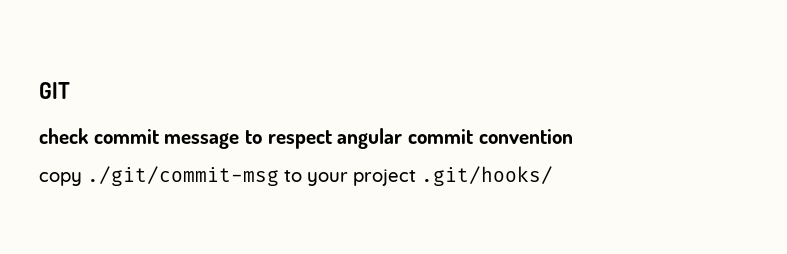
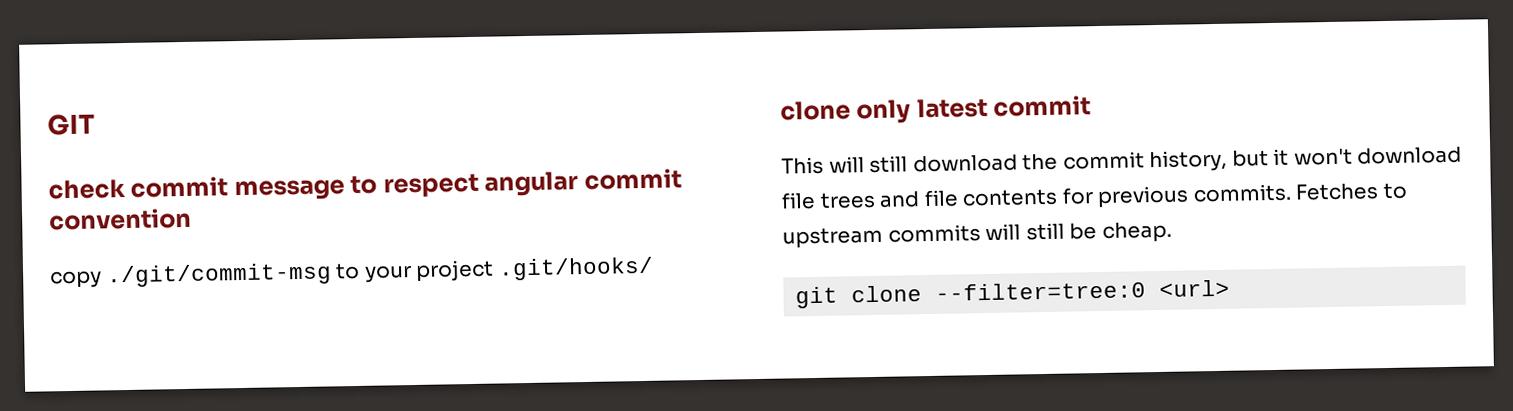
(553, 176) none -> [780,95,1092,125] [781,146,1463,175] [781,182,1407,210] [782,221,1172,249] [795,279,1231,309] // clone only latest commit // This will still download the commit history, but it won't download file trees and file contents for previous commits. Fetches to upstream commits will still be cheap. // git clone --filter=tree:0 <url>

